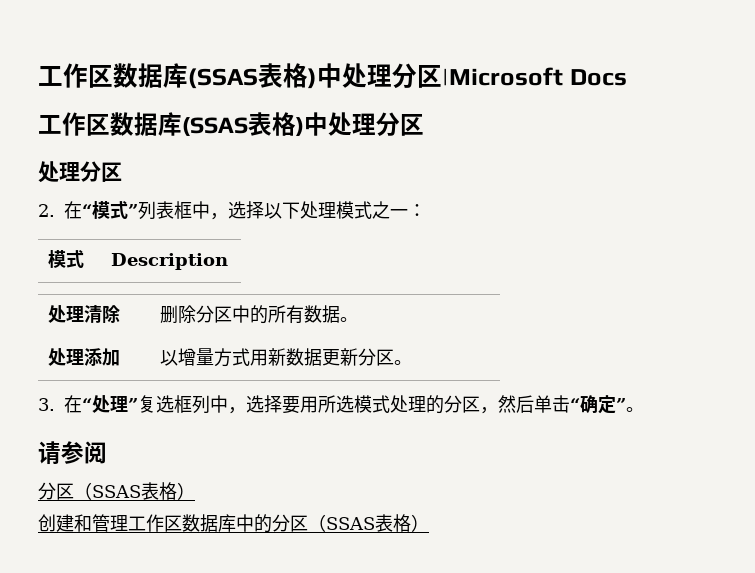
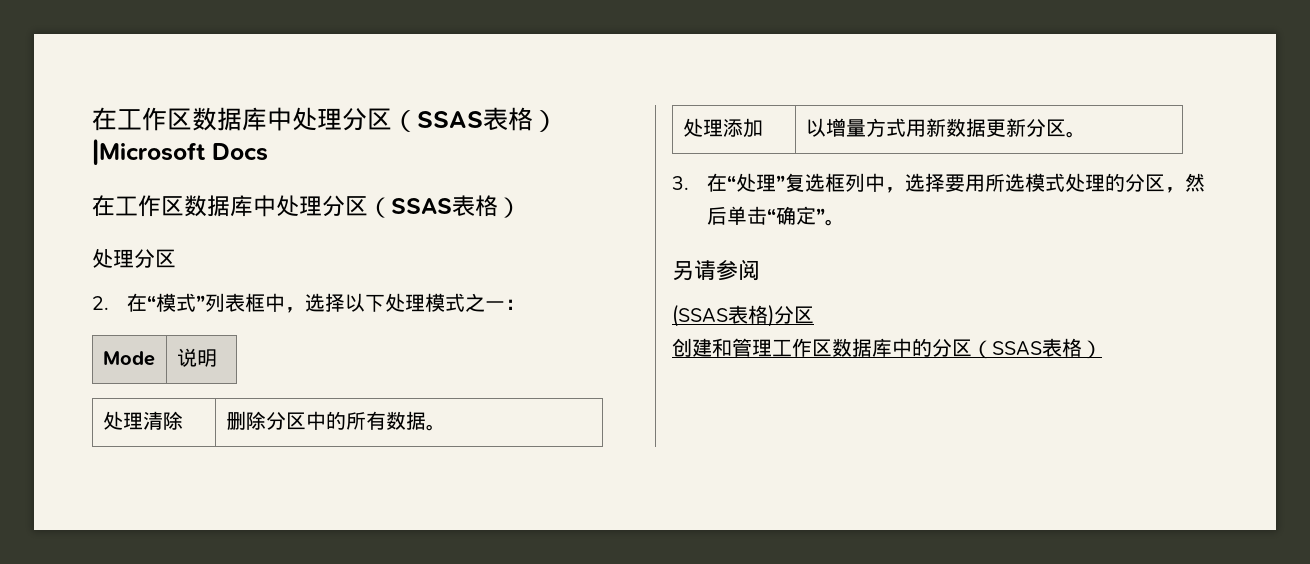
[38,63,442,89] 工作区数据库(SSAS表格)中处理分区 -> [92,107,558,132] 在工作区数据库中处理分区（SSAS表格）
[38,112,424,136] 工作区数据库(SSAS表格)中处理分区 -> [92,195,521,218] 在工作区数据库中处理分区（SSAS表格）
[48,250,85,268] [111,253,229,270] 模式 | Description -> [102,351,155,366] [176,348,217,367] Mode | 说明
(644, 409) none -> [672,261,694,281] 另
[38,482,195,500] 分区（SSAS表格） -> [672,304,814,327] (SSAS表格)分区

